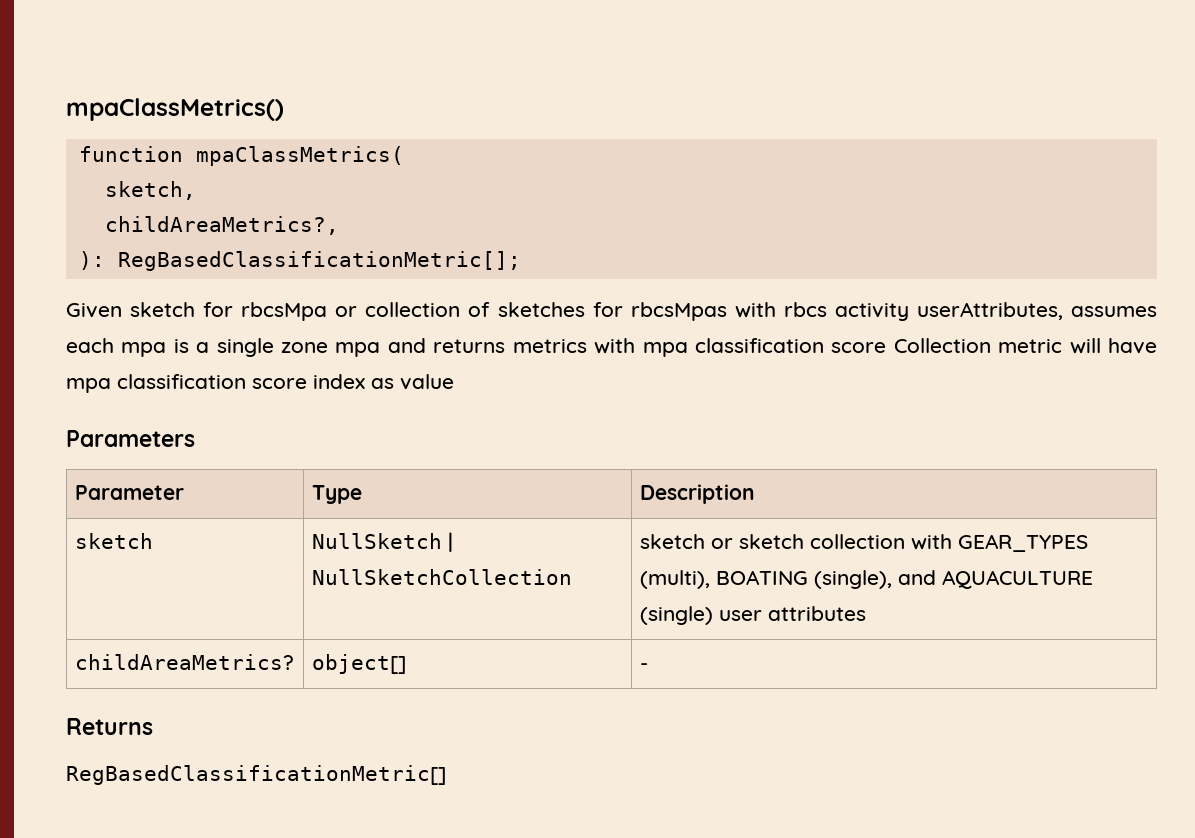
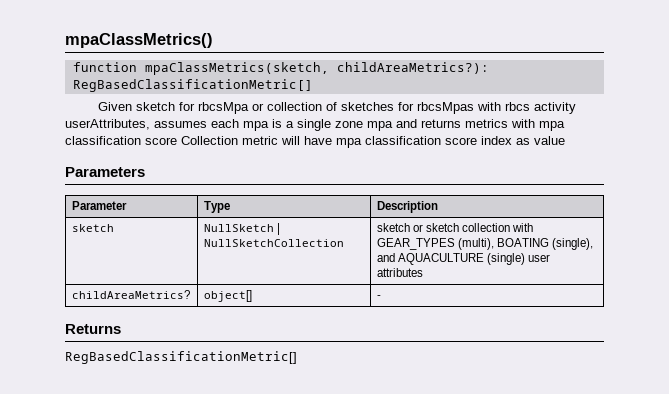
[195,146,404,166] [104,181,196,200] [104,216,339,235] [78,251,521,271] mpaClassMetrics( // sketch, // childAreaMetrics?, // ): RegBasedClassificationMetric[]; -> [144,62,489,75] [72,79,313,92] mpaClassMetrics(sketch, childAreaMetrics?): RegBasedClassificationMetric[]

